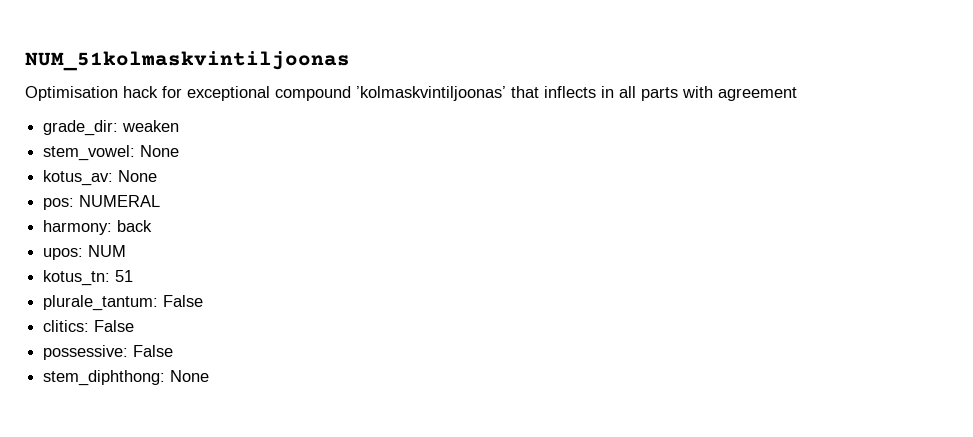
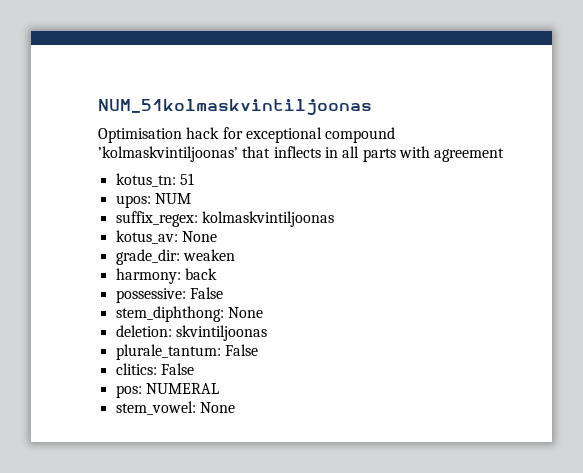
[43,120,180,136] [43,145,180,161] grade_dir: weaken // stem_vowel: None -> [115,173,194,187] [115,193,191,208] [115,211,334,227] kotus_tn: 51 // upos: NUM // suffix_regex: kolmaskvintiljoonas
[43,195,161,210] pos: NUMERAL -> [115,249,235,265] grade_dir: weaken
[43,245,127,260] [43,270,134,286] upos: NUM // kotus_tn: 51 -> [115,287,223,303] [115,306,263,322] [115,325,267,341] possessive: False // stem_diphthong: None // deletion: skvintiljoonas
[43,345,174,360] [43,370,166,386] possessive: False // stem_diphthong: -> [115,383,219,398] [115,401,196,415] pos: NUMERAL // stem_vowel:

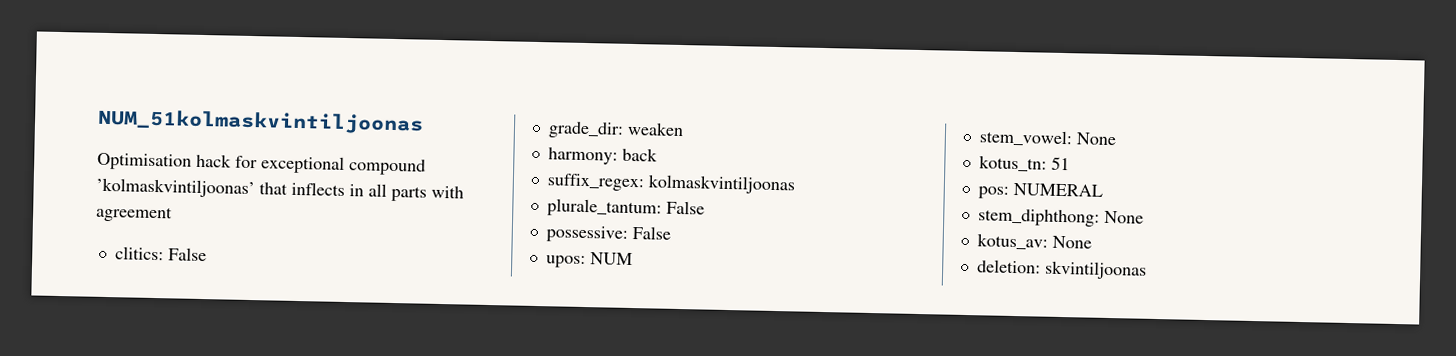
[115,173,194,187] [115,193,191,208] [115,211,334,227] [115,230,217,244] [115,249,235,265] [115,268,217,284] [115,287,223,303] kotus_tn: 51 // upos: NUM // suffix_regex: kolmaskvintiljoonas // kotus_av: None // grade_dir: weaken // harmony: back // possessive: False -> [114,246,207,262] [547,121,684,139] [547,147,658,165] [546,173,796,195] [546,198,705,218] [545,225,671,243] [545,252,633,269] [978,129,1117,147] [978,155,1070,172] [977,182,1103,199] clitics: False // grade_dir: weaken // harmony: back // suffix_regex: kolmaskvintiljoonas // plurale_tantum: False // possessive: False // upos: NUM // stem_vowel: None // kotus_tn: 51 // pos: NUMERAL
(263, 312) none -> [976,233,1092,250] // kotus_av: None
[115,344,258,360] [115,363,194,375] [115,383,219,398] [115,401,235,415] // plurale_tantum: False // clitics: False // pos: NUMERAL // stem_vowel: None -> (1147, 270) none

